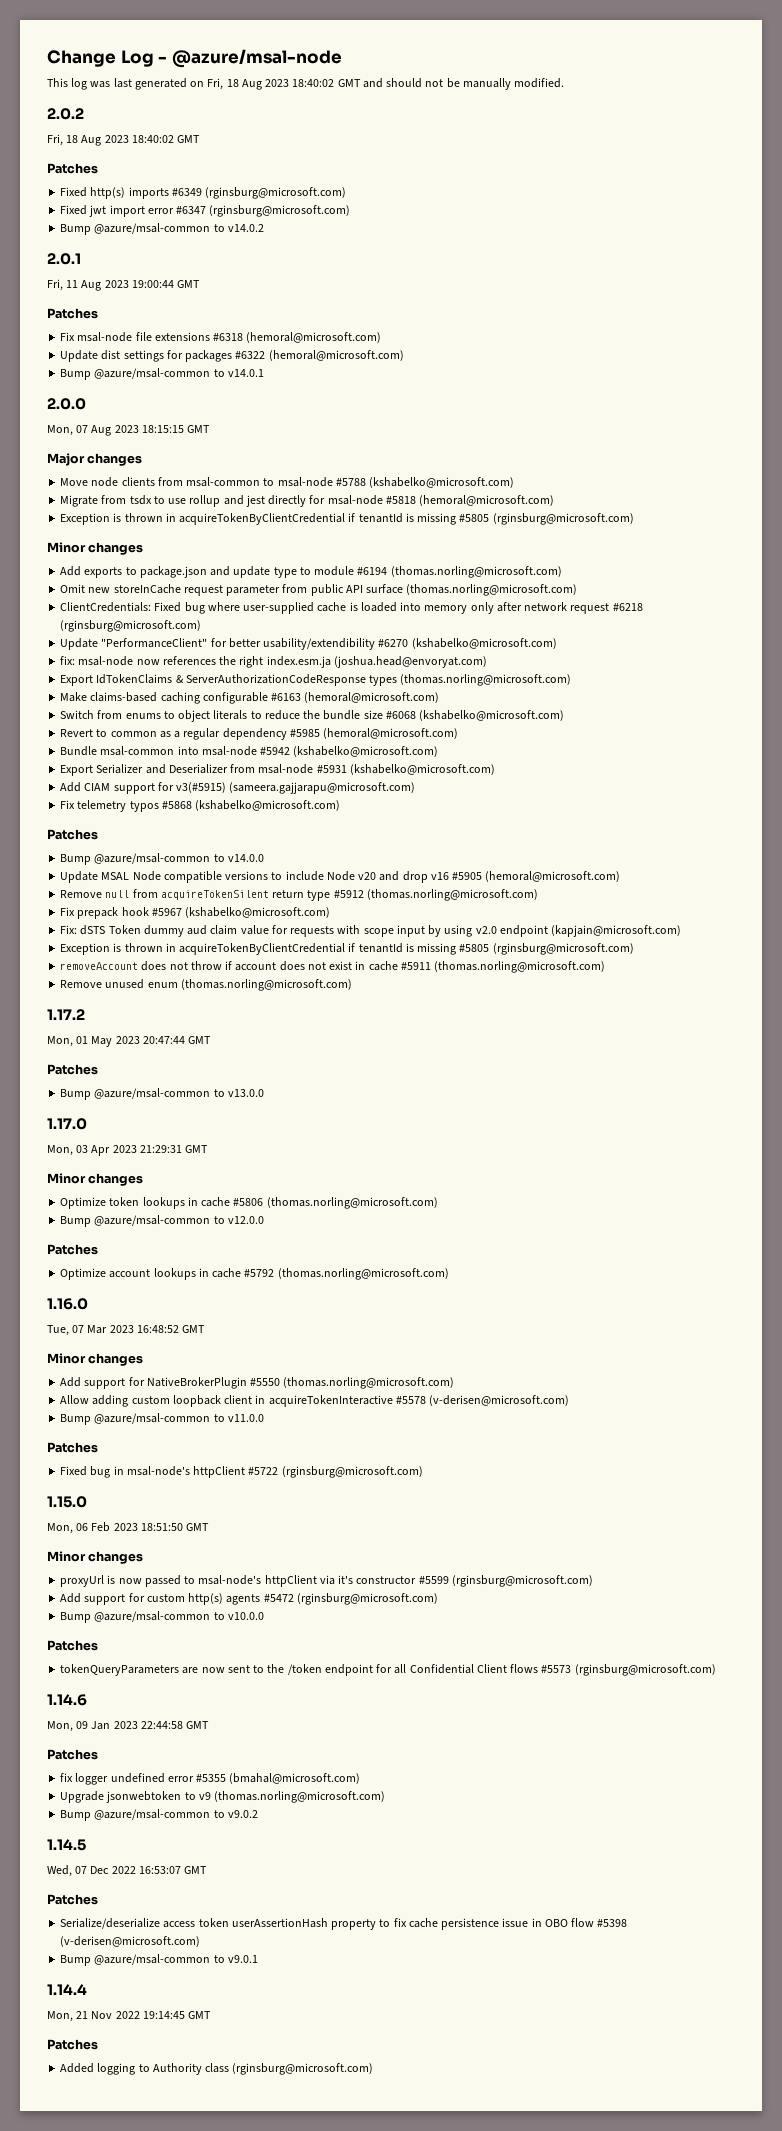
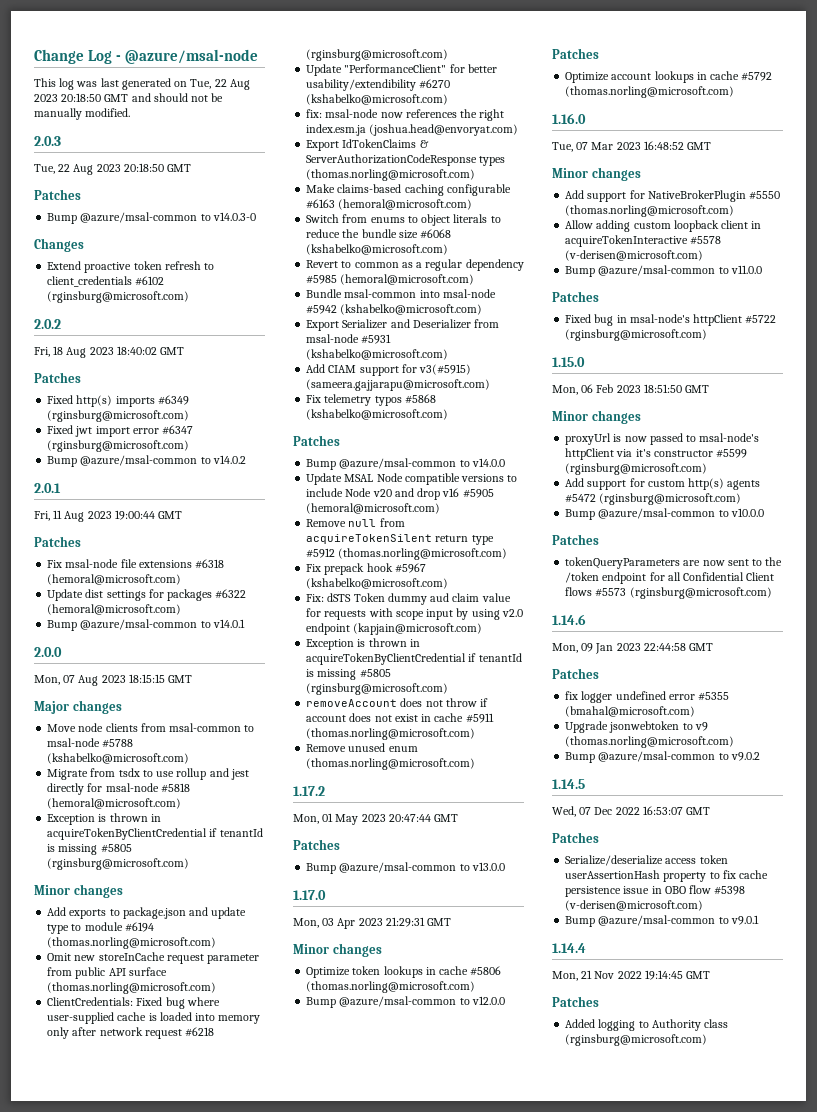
[207,78,335,90] Fri, 18 Aug 2023 18:40:02 -> [190,79,250,90] [34,93,102,102] Tue, 22 Aug 2023 20:18:50
(565, 83) none -> [34,136,61,146] [34,163,192,175] [34,189,81,200] [47,212,256,224] [34,238,84,252] [47,261,215,273] [47,276,165,287] [47,291,190,303] // 2.0.3 // Tue, 22 Aug 2023 20:18:50 GMT // Patches // Bump @azure/msal-common to v14.0.3-0 // Changes // Extend proactive token refresh to client_credentials #6102 (rginsburg@microsoft.com)

